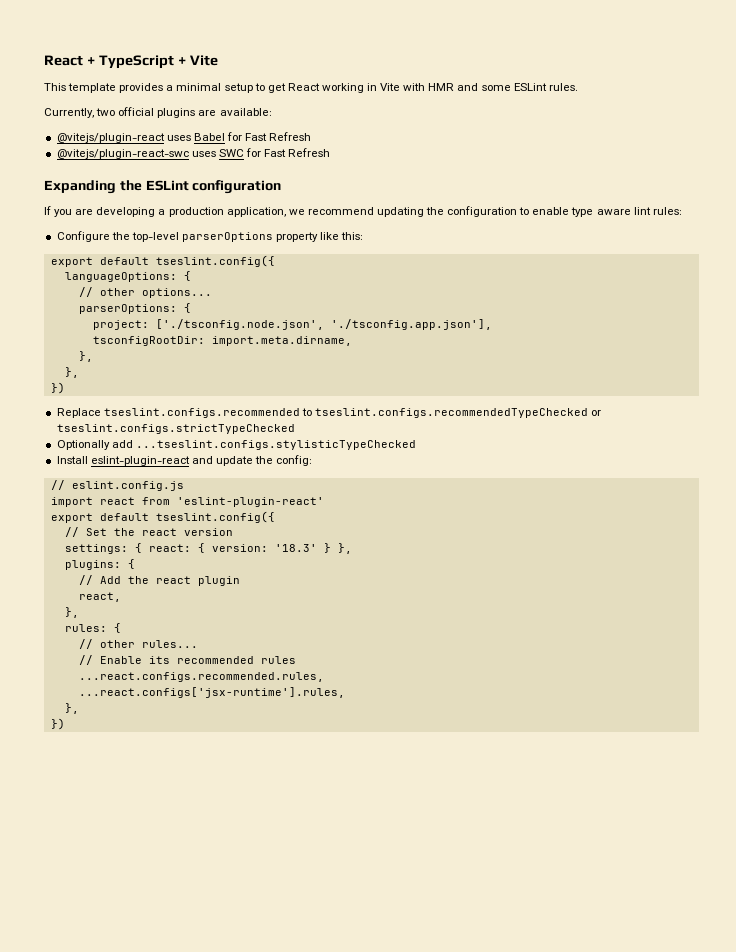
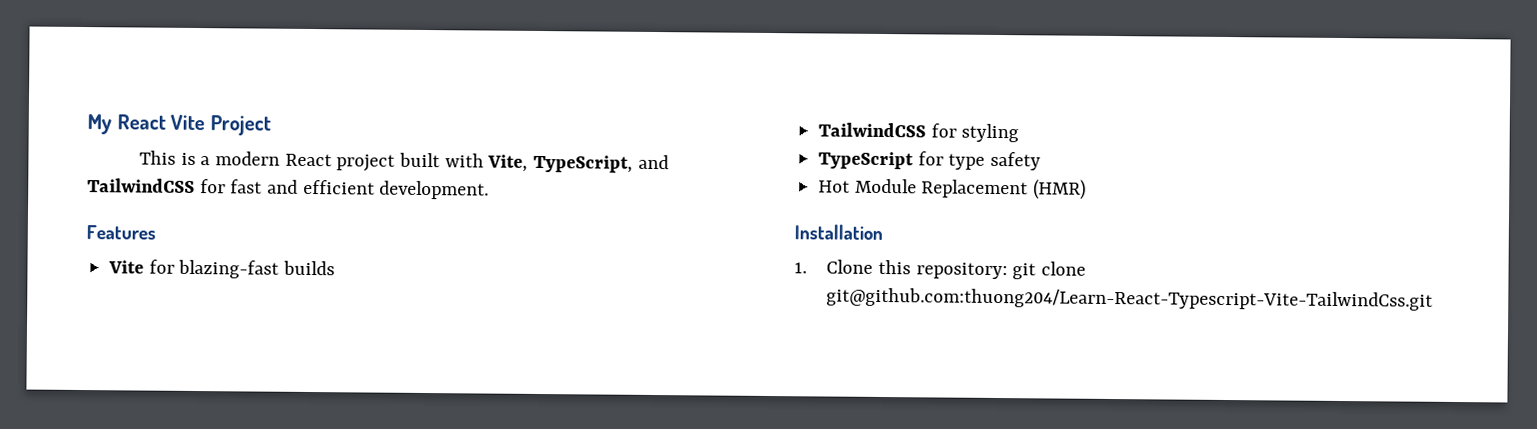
[44,55,218,69] React + TypeScript + Vite -> [87,114,271,136] My React Vite Project
[68,83,578,93] [44,107,272,118] [56,132,312,143] [56,148,331,159] [44,180,282,194] [44,206,682,217] [56,231,364,242] [50,255,275,267] [64,271,191,282] [78,287,212,298] [78,303,191,314] [92,319,492,330] [92,336,352,346] [78,351,93,362] [64,367,79,378] [50,382,65,394] [56,408,602,418] [56,424,295,434] [56,440,416,450] [56,455,313,466] [50,480,184,491] [50,497,324,507] [50,511,275,523] [64,527,233,537] [64,543,352,554] [64,559,135,570] [78,575,240,586] [78,592,121,602] [64,607,79,618] [64,623,121,633] [78,639,198,649] [78,655,296,665] [78,672,324,682] [78,687,345,698] [64,703,79,714] [50,718,65,730] template provides a minimal setup to get React working in Vite with HMR and some ESLint rules. // Currently, two official plugins are available: // @vitejs/plugin-react uses Babel for Fast Refresh // @vitejs/plugin-react-swc uses SWC for Fast Refresh // Expanding the ESLint configuration // If you are developing a production application, we recommend updating the configuration to enable type aware lint rules: // Configure the top-level parserOptions property like this: // export default tseslint.config({ // languageOptions: { // // other options... // parserOptions: { // project: ['./tsconfig.node.json', './tsconfig.app.json'], // tsconfigRootDir: import.meta.dirname, // }, // }, // }) // Replace tseslint.configs.recommended to tseslint.configs.recommendedTypeChecked or tseslint.configs.strictTypeChecked // Optionally add ...tseslint.configs.stylisticTypeChecked // Install eslint-plugin-react and update the config: // // eslint.config.js // import react from 'eslint-plugin-react' // export default tseslint.config({ // // Set the react version // settings: { react: { version: '18.3' } }, // plugins: { // // Add the react plugin // react, // }, // rules: { // // other rules... // // Enable its recommended rules // ...react.configs.recommended.rules, // ...react.configs['jsx-runtime'].rules, // }, // }) -> [180,151,669,173] [87,178,490,200] [86,225,156,240] [108,259,336,279] [818,122,1020,143] [818,151,1042,171] [818,178,1087,200] [794,224,883,240] [794,259,1087,280] [826,287,1434,311] is a modern React project built with Vite, TypeScript, and TailwindCSS for fast and efficient development. // Features // Vite for blazing-fast builds // TailwindCSS for styling // TypeScript for type safety // Hot Module Replacement (HMR) // Installation // 1. Clone this repository: git clone git@github.com:thuong204/Learn-React-Typescript-Vite-TailwindCss.git

